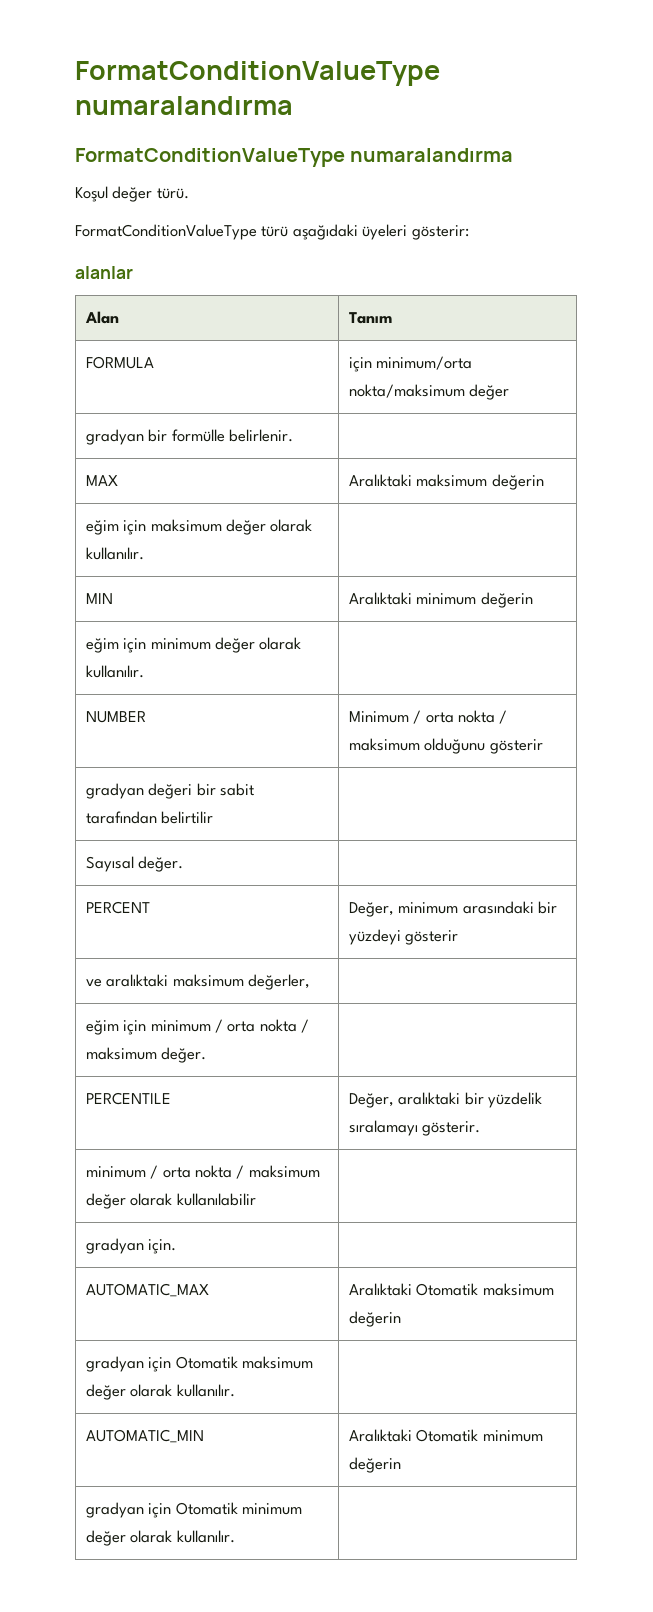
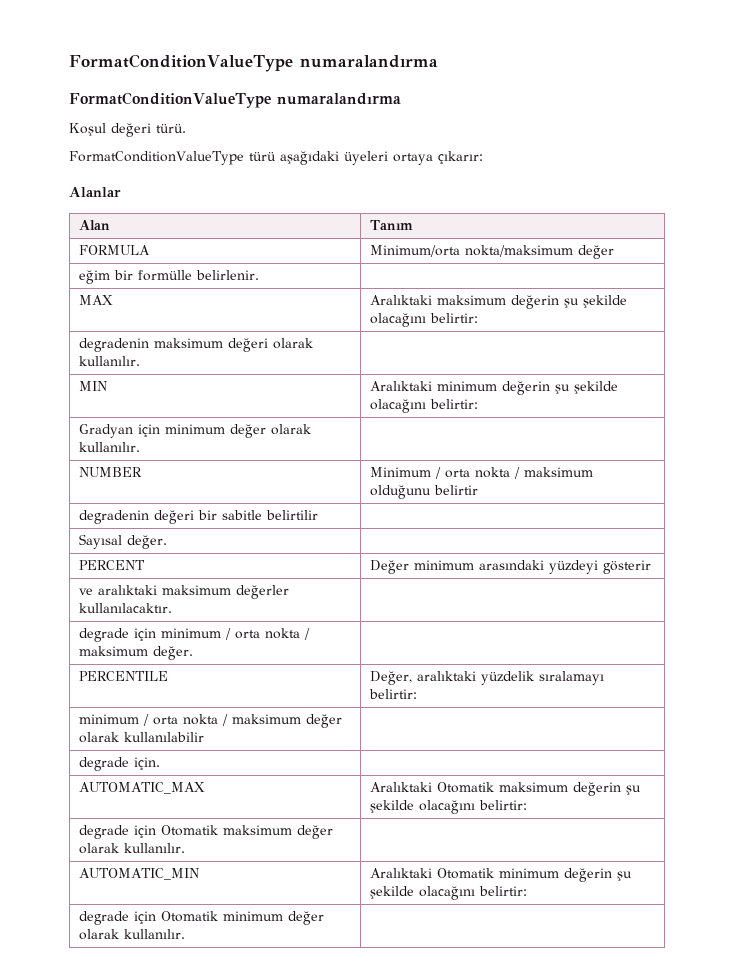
[112,186,153,202] değer -> [111,123,151,137] değeri
[411,225,469,240] [75,266,133,279] gösterir: // alanlar -> [392,151,483,165] [69,187,121,197] ortaya çıkarır: // Alanlar
[348,356,473,372] için minimum/orta -> [370,245,461,257] Minimum/orta
[85,429,144,445] gradyan -> [79,270,111,284] eğim
[85,519,266,535] // eğim için maksimum değer -> [564,295,628,308] [370,313,479,327] [79,338,269,352] şu şekilde olacağını belirtir: // degradenin maksimum değeri
[85,638,119,653] // eğim -> [555,381,619,394] [370,399,479,413] [79,424,134,438] şu şekilde olacağını belirtir: // Gradyan
[489,739,543,754] [85,783,254,799] [85,811,157,824] gösterir // gradyan değeri bir sabit tarafından -> [434,485,479,495] [79,510,263,524] belirtir // degradenin değeri bir sabitle
[348,902,394,917] Değer, -> [370,560,410,574] Değer
[537,901,557,914] bir -> (545, 565) none
[247,974,310,990] [85,1020,119,1035] değerler, | // eğim -> [236,585,290,599] [79,603,173,613] [79,628,130,642] değerler kullanılacaktır. | // degrade
[464,1092,484,1105] bir -> (477, 676) none
[422,1121,481,1136] gösterir. -> [369,689,418,699] belirtir:
[85,1238,144,1254] gradyan -> [79,757,130,771] degrade
[85,1356,144,1372] // gradyan -> [626,785,642,795] [370,800,528,814] [79,825,130,839] şu şekilde olacağını belirtir: // degrade
[85,1502,144,1518] // gradyan -> [617,871,633,881] [370,886,528,900] [79,911,130,925] şu şekilde olacağını belirtir: // degrade

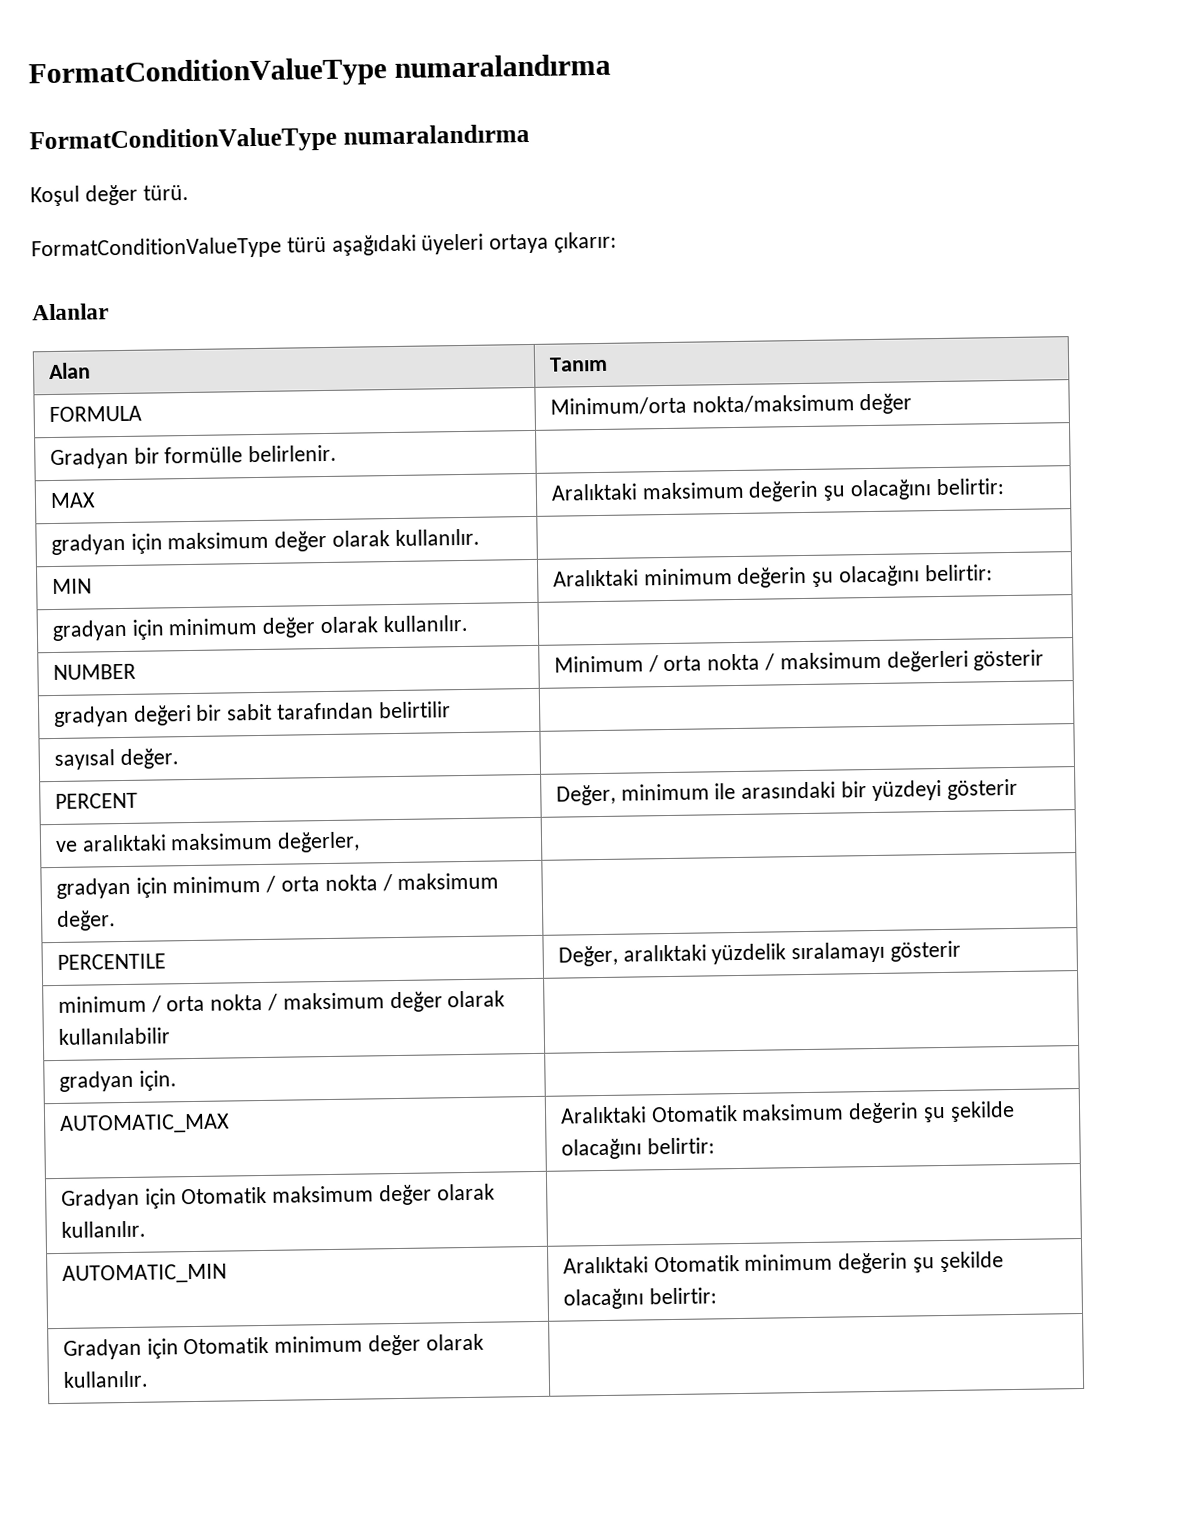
[111,123,151,137] değeri -> [84,184,138,206] değer
[79,270,111,284] eğim -> [49,447,129,470] Gradyan
[583,295,628,308] [370,313,479,327] [79,338,269,352] şekilde olacağını belirtir: // degradenin maksimum değeri -> [849,478,1004,501] [50,530,328,556] olacağını belirtir: // gradyan için maksimum değer
[574,381,619,394] [370,399,479,413] [79,424,134,438] şekilde olacağını belirtir: // Gradyan -> [838,564,993,587] [51,619,128,642] olacağını belirtir: // gradyan
[370,485,479,499] [79,510,263,524] olduğunu belirtir // degradenin değeri bir sabitle -> [886,649,1045,672] [53,702,374,728] değerleri gösterir // gradyan değeri bir sabit tarafından
[79,534,123,549] Sayısal -> [53,749,115,771] sayısal
[370,560,545,574] Değer minimum arasındaki -> [555,781,867,806] Değer, minimum ile arasındaki bir
[236,585,290,599] [79,603,173,613] [79,628,130,642] değerler kullanılacaktır. | // degrade -> [277,831,361,853] [55,877,131,899] değerler, | // gradyan
[369,689,418,699] belirtir: -> [889,940,961,962] gösterir
[79,757,130,771] degrade -> [58,1070,134,1092] gradyan
[79,825,130,839] degrade -> [60,1188,140,1210] Gradyan
[79,911,130,925] degrade -> [62,1338,142,1360] Gradyan

